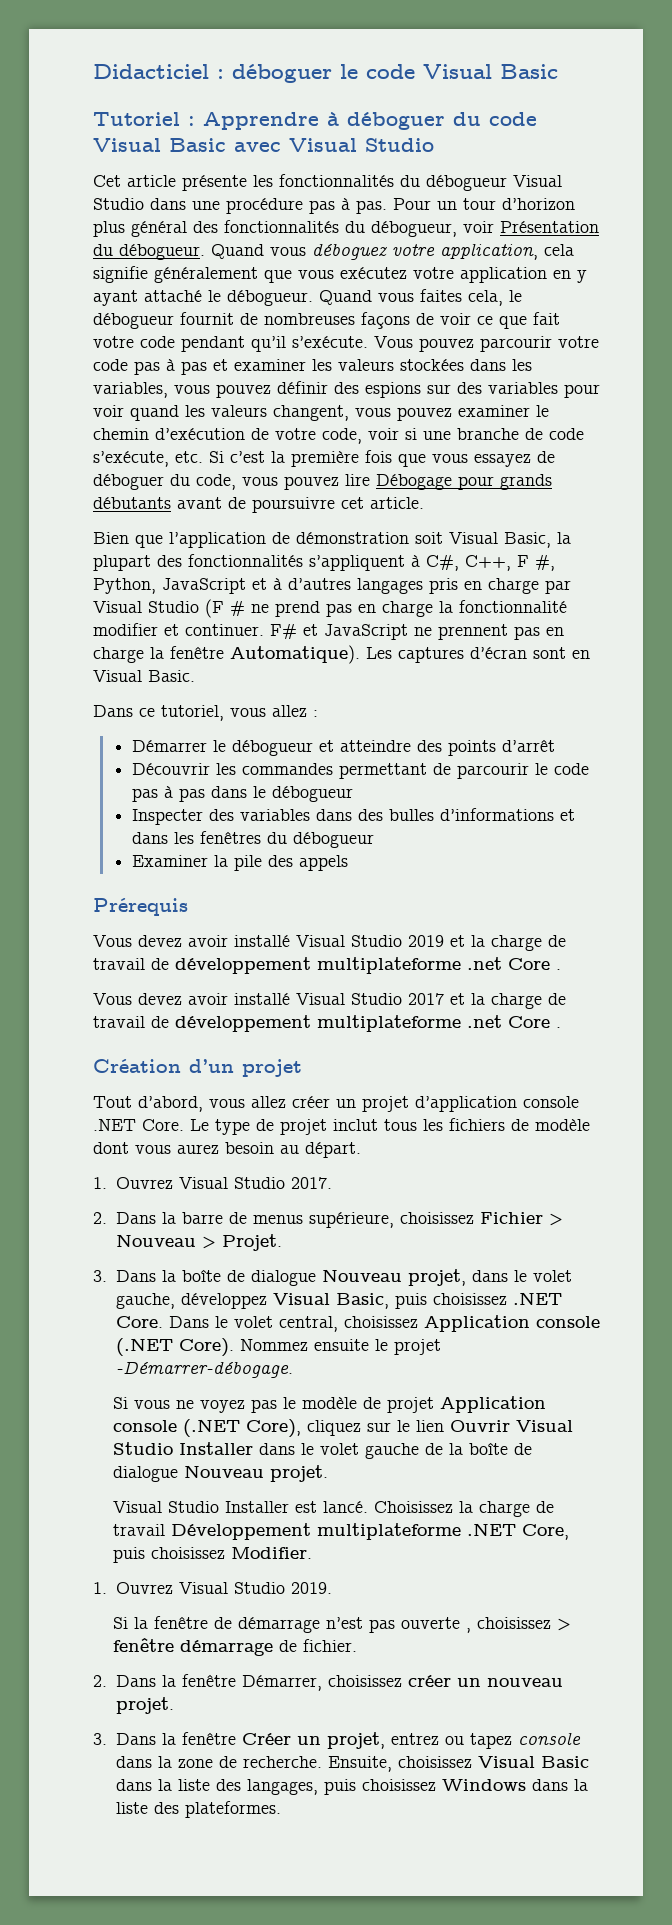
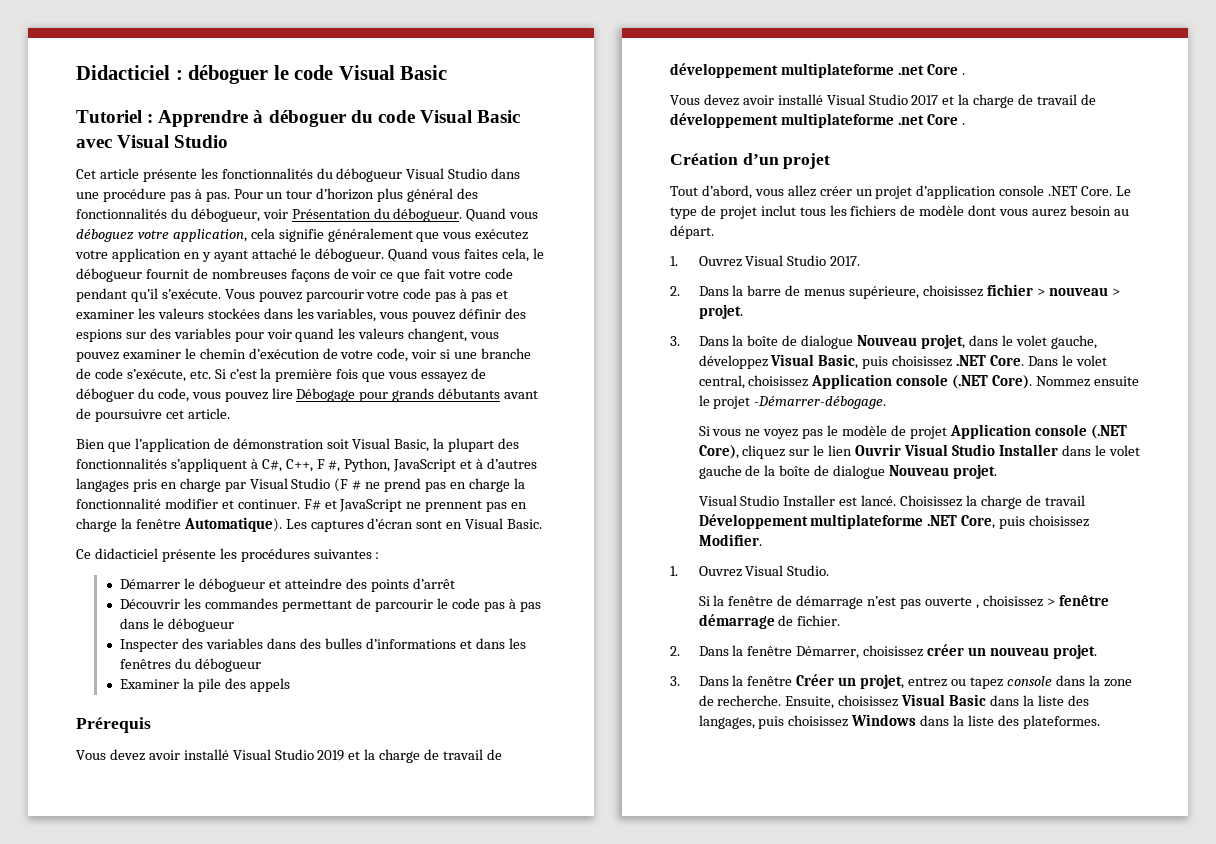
[93,705,307,721] Dans ce tutoriel, vous allez -> [76,548,372,562] Ce didacticiel présente les procédures suivantes
[479,1212,563,1226] [115,1234,282,1251] Fichier > Nouveau > Projet. -> [986,284,1120,296] [698,304,743,319] fichier > nouveau > projet.
[233,1582,332,1594] Studio 2019. -> [787,565,830,576] Studio.

